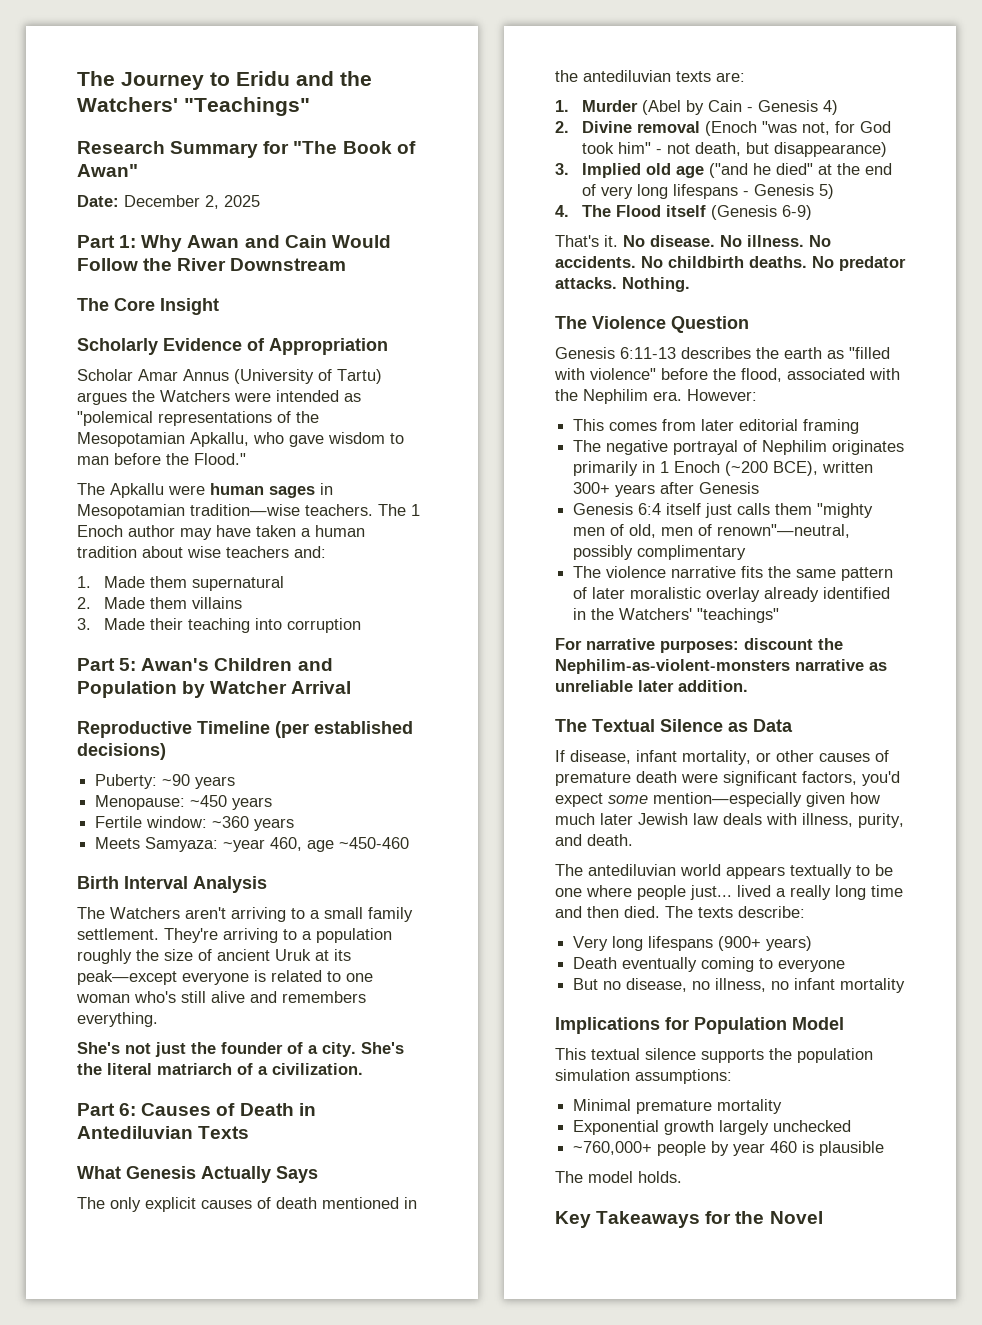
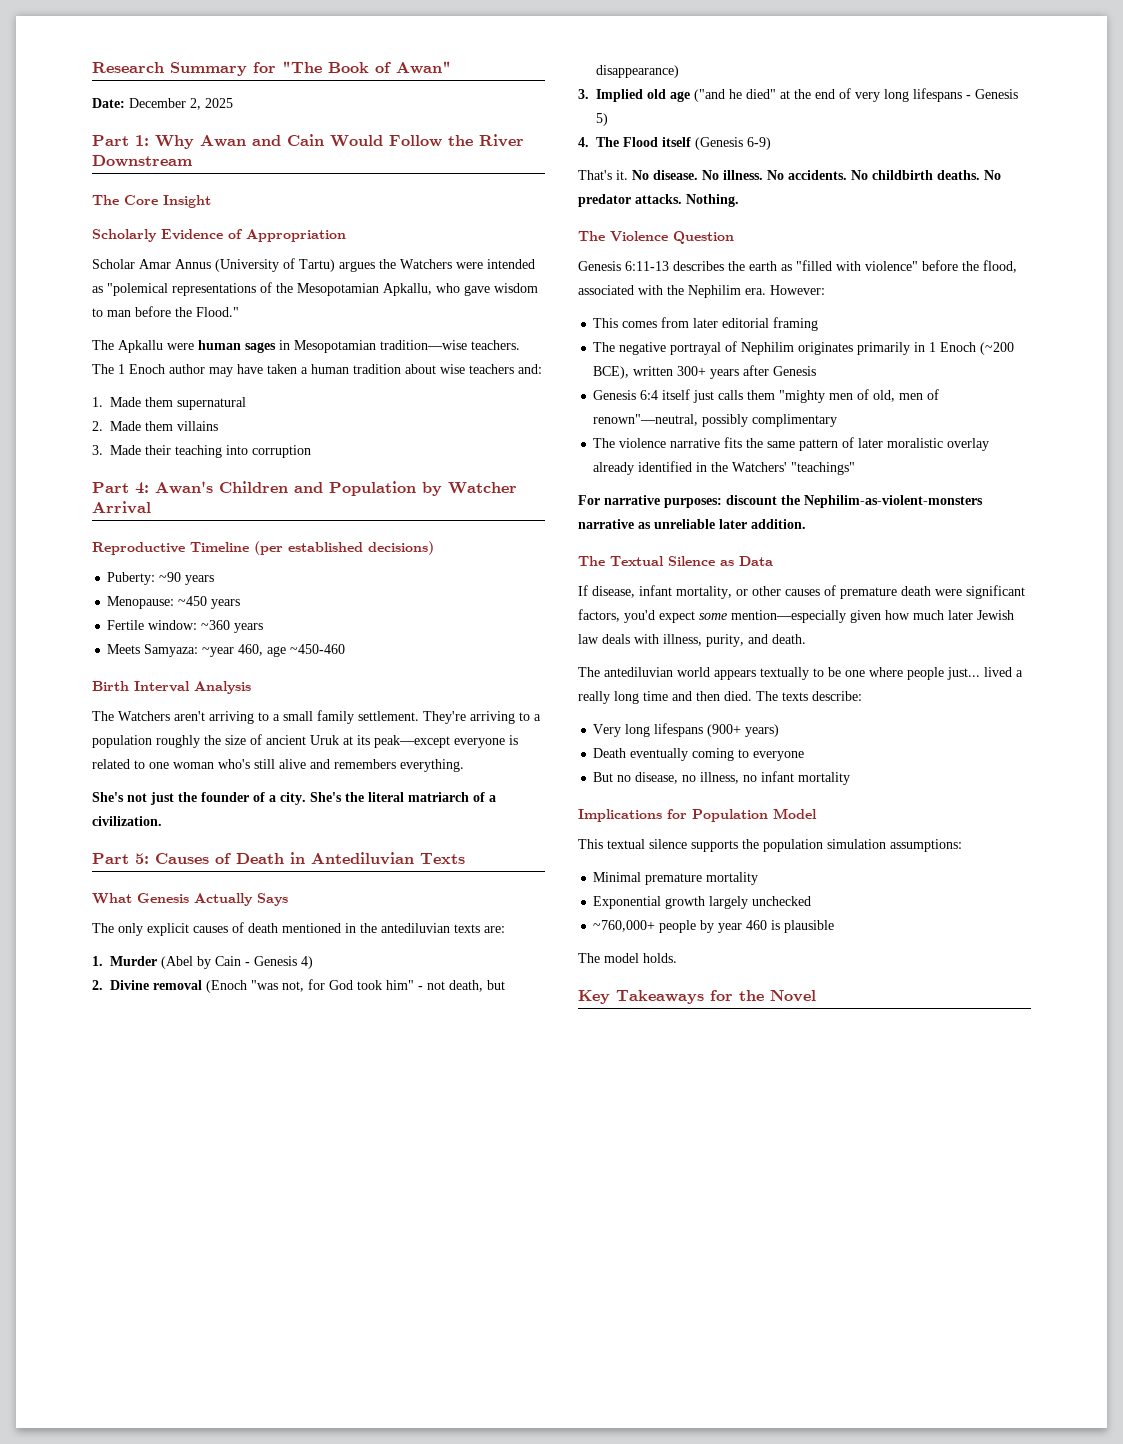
[77,71,372,90] [77,97,310,116] The Journey to Eridu and the Watchers' "Teachings" // -> (92, 67) none
[119,658,137,671] 5: -> [135,482,149,494] 4:
[119,1103,137,1116] 6: -> [135,853,149,864] 5:

